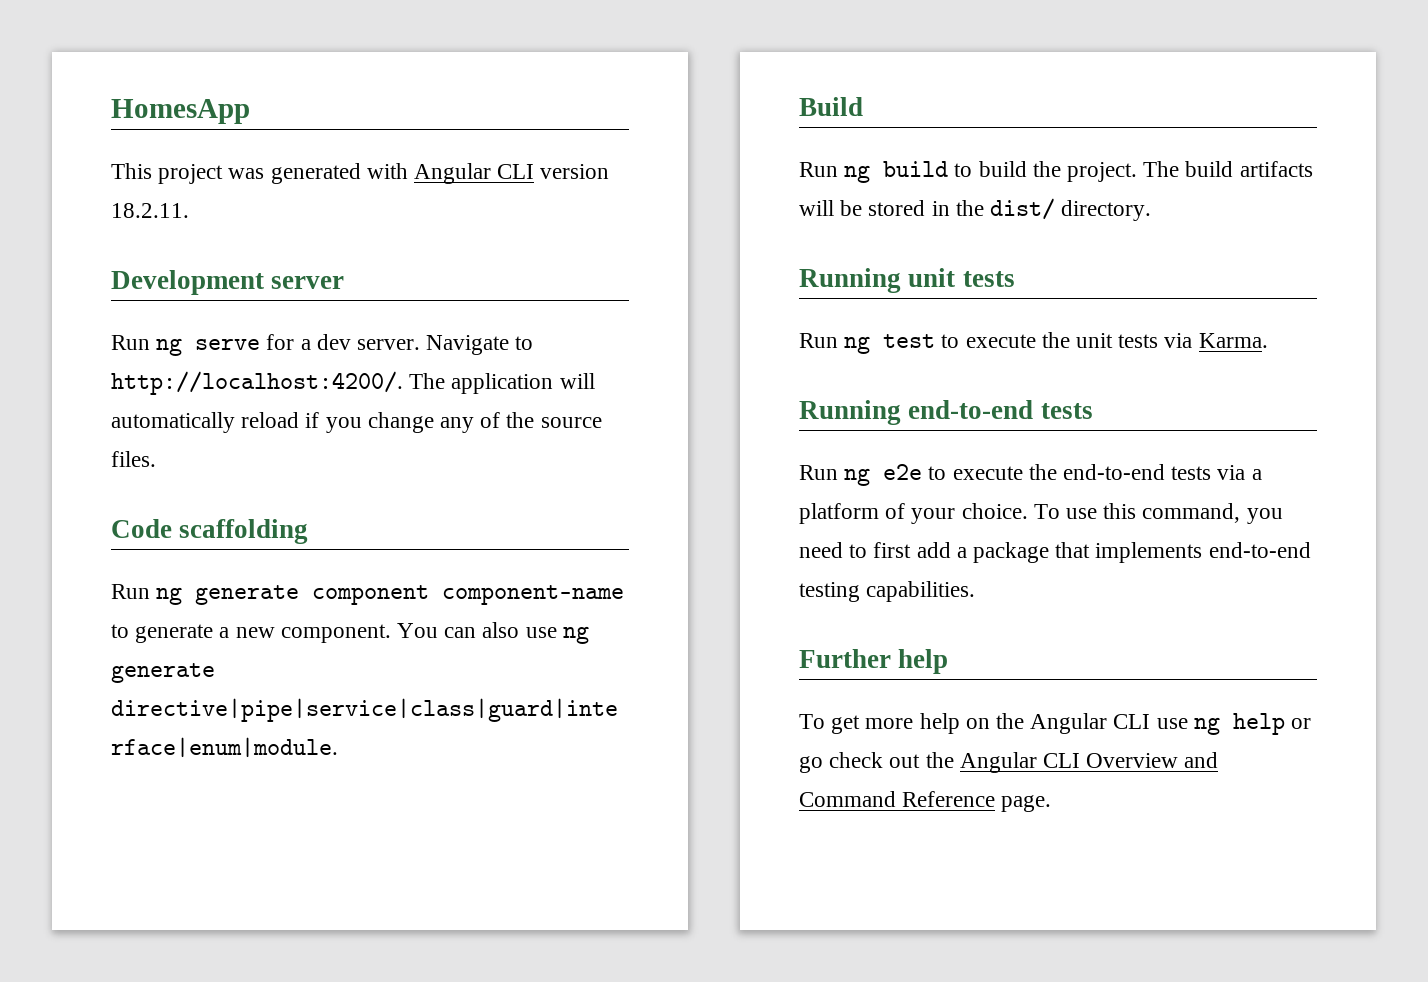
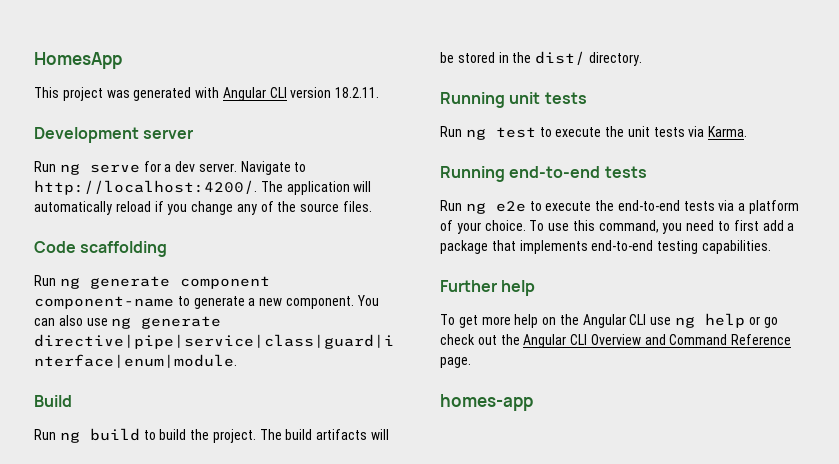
(1052, 803) none -> [440,394,533,411] // homes-app

